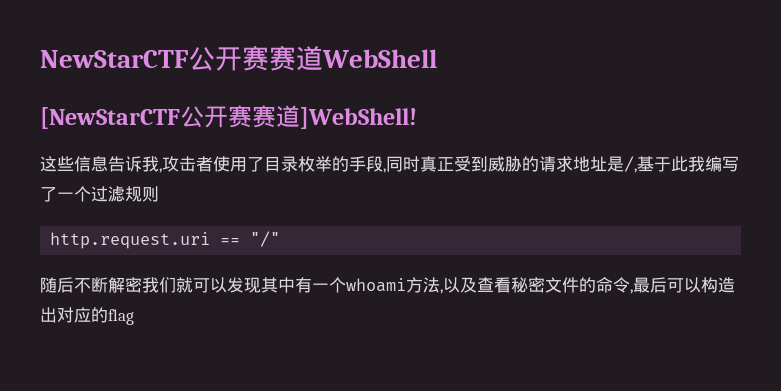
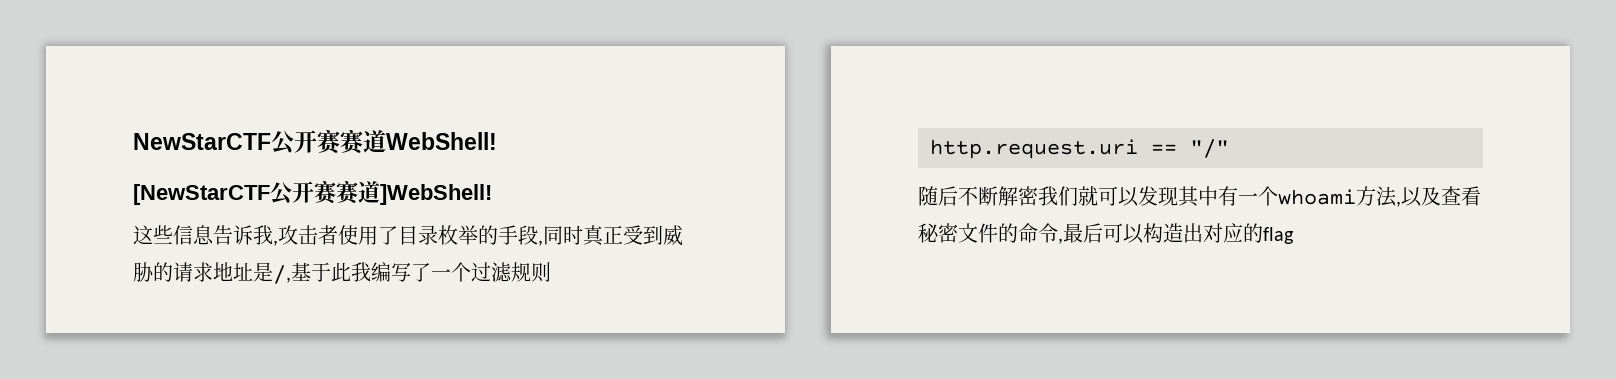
[322,49,437,68] WebShell -> [386,132,497,150] WebShell!

